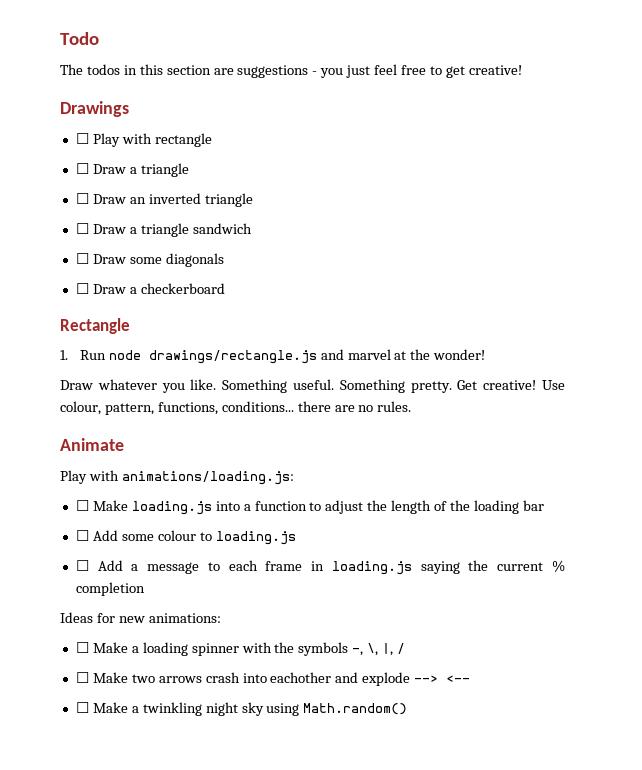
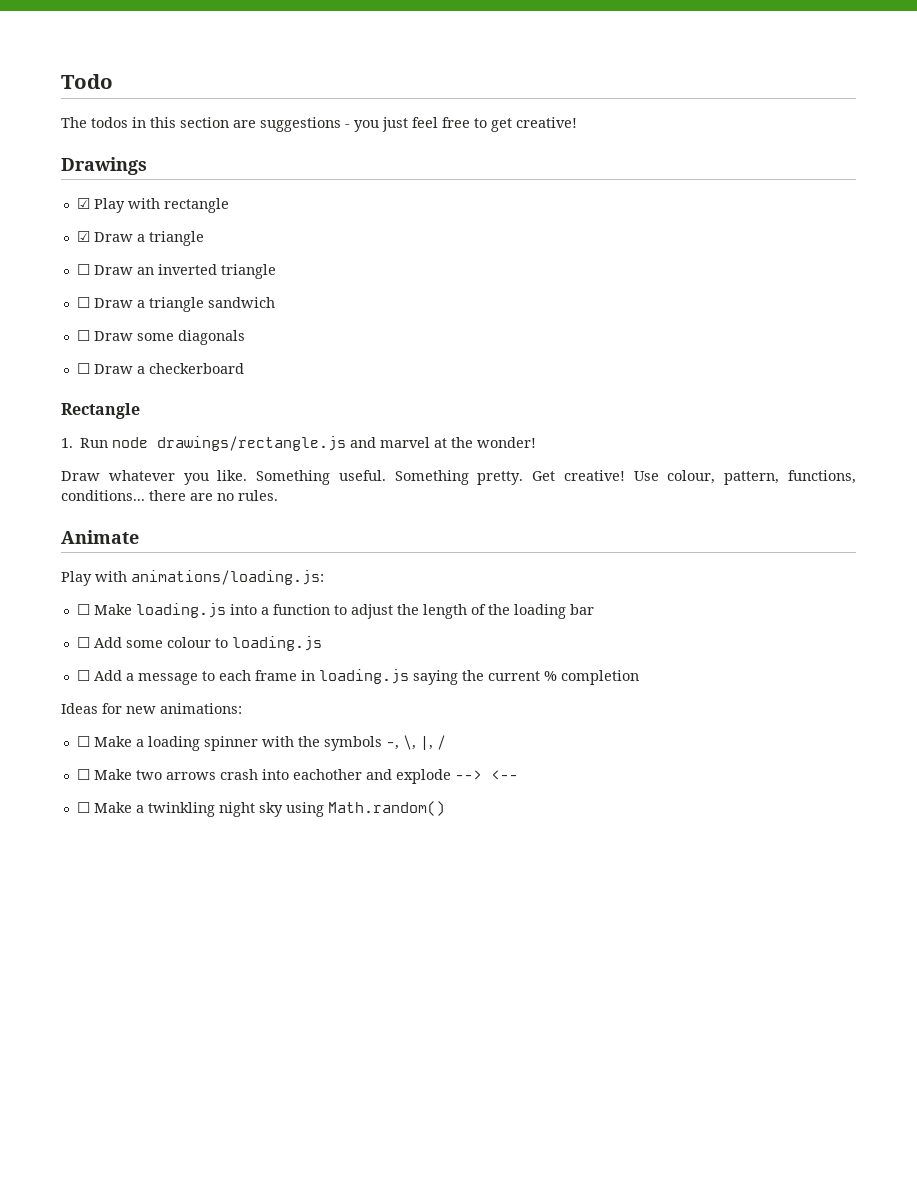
[75,133,89,144] ☐ -> [76,198,90,209] ☑
[75,163,89,174] ☐ -> [76,231,90,242] ☑

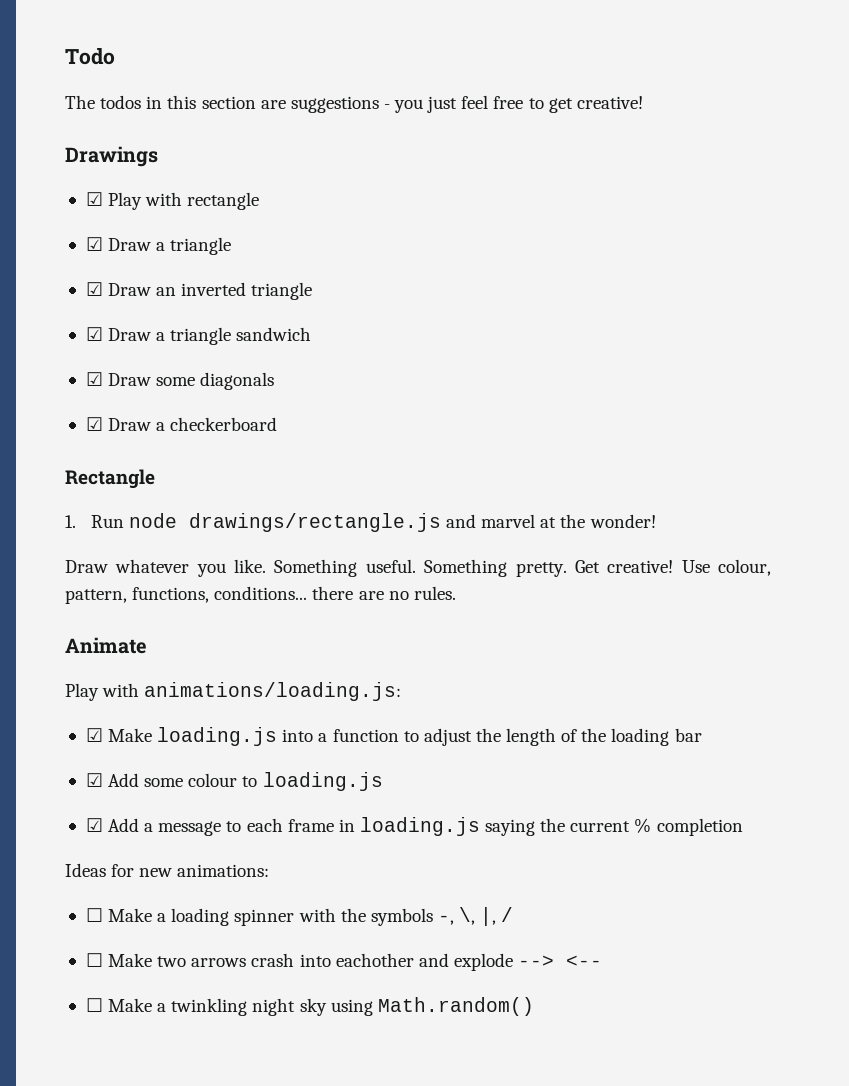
[76,264,90,275] ☐ -> [85,282,103,296] ☑
[76,297,90,308] ☐ -> [85,327,103,341] ☑
[76,330,90,341] ☐ -> [85,372,103,386] ☑
[76,363,90,374] ☐ -> [85,417,103,431] ☑
[76,604,90,615] ☐ -> [85,728,103,742] ☑
[76,637,90,648] ☐ -> [85,773,103,787] ☑
[76,670,90,681] ☐ -> [85,818,103,832] ☑

